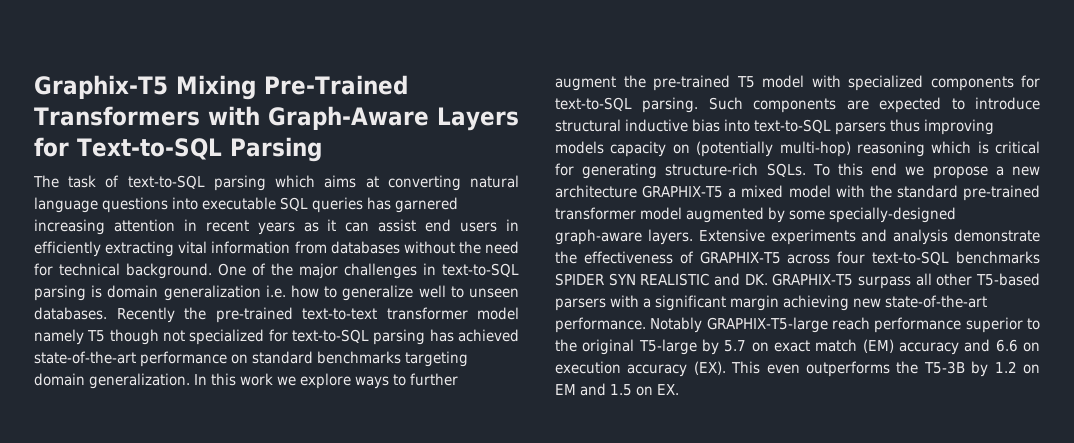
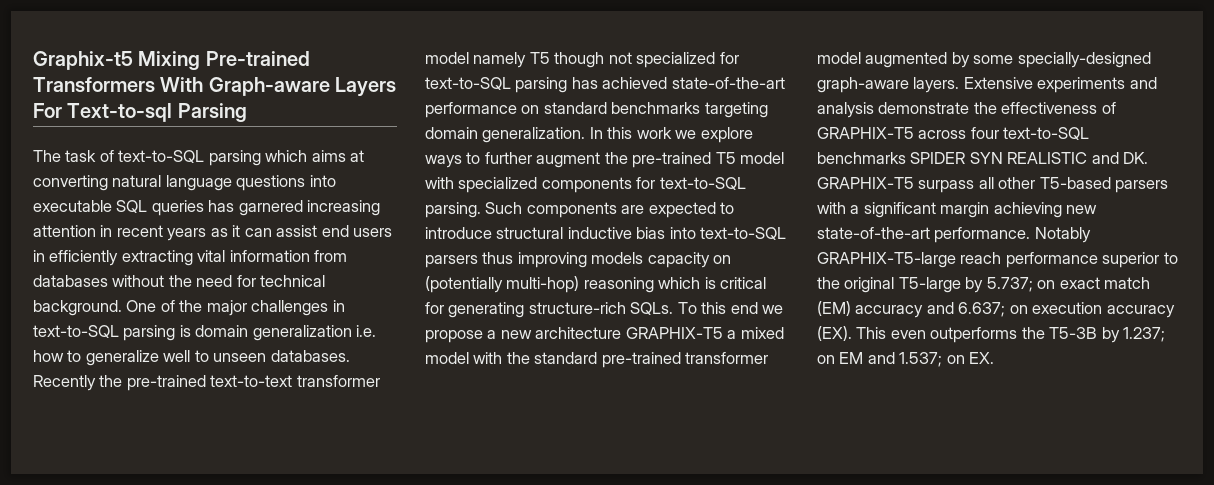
[34,75,408,100] [34,106,519,131] [34,137,222,160] Graphix-T5 Mixing Pre-Trained Transformers with Graph-Aware Layers for Text-to-SQL -> [33,51,310,70] [33,77,397,97] [33,103,173,122] Graphix-t5 Mixing Pre-trained Transformers With Graph-aware Layers For Text-to-sql
[724,340,747,352] 5.7 -> [986,277,1033,292] 5.737;
[995,339,1018,352] 6.6 -> [958,302,1006,317] 6.637;
[994,361,1017,373] 1.2 -> [1123,327,1166,342] 1.237;
[610,384,633,396] 1.5 -> [899,352,943,367] 1.537;

